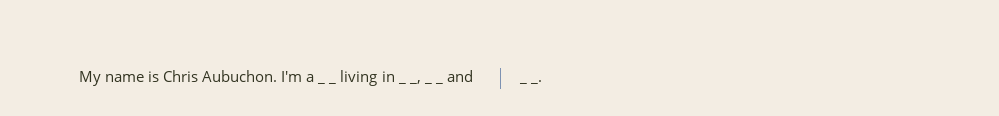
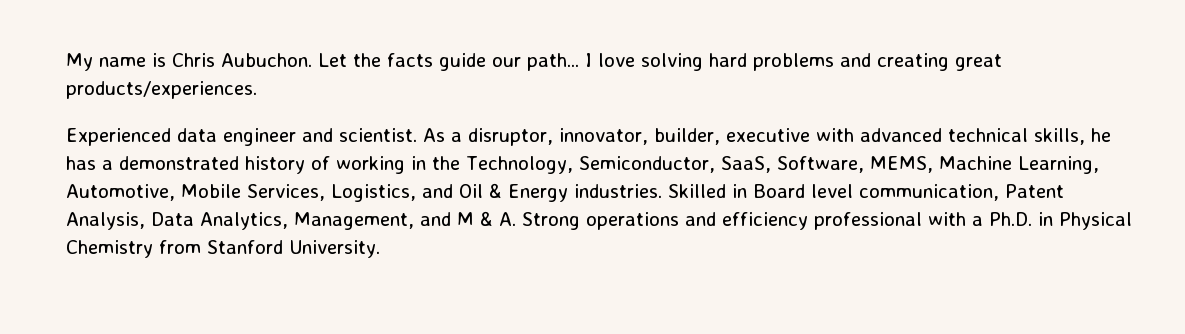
[281,71,315,82] [317,70,395,86] [397,80,443,84] [446,70,473,82] [519,80,543,84] I'm a _ _ living in _ _, _ _ and _ _. -> [318,53,1002,71] [66,81,257,99] [66,128,1111,146] [66,156,1099,174] [66,183,1064,202] [66,211,1132,230] [66,240,380,258] Let the facts guide our path... I love solving hard problems and creating great products/experiences. // Experienced data engineer and scientist. As a disruptor, innovator, builder, executive with advanced technical skills, he has a demonstrated history of working in the Technology, Semiconductor, SaaS, Software, MEMS, Machine Learning, Automotive, Mobile Services, Logistics, and Oil & Energy industries. Skilled in Board level communication, Patent Analysis, Data Analytics, Management, and M & A. Strong operations and efficiency professional with a Ph.D. in Physical Chemistry from Stanford University.

